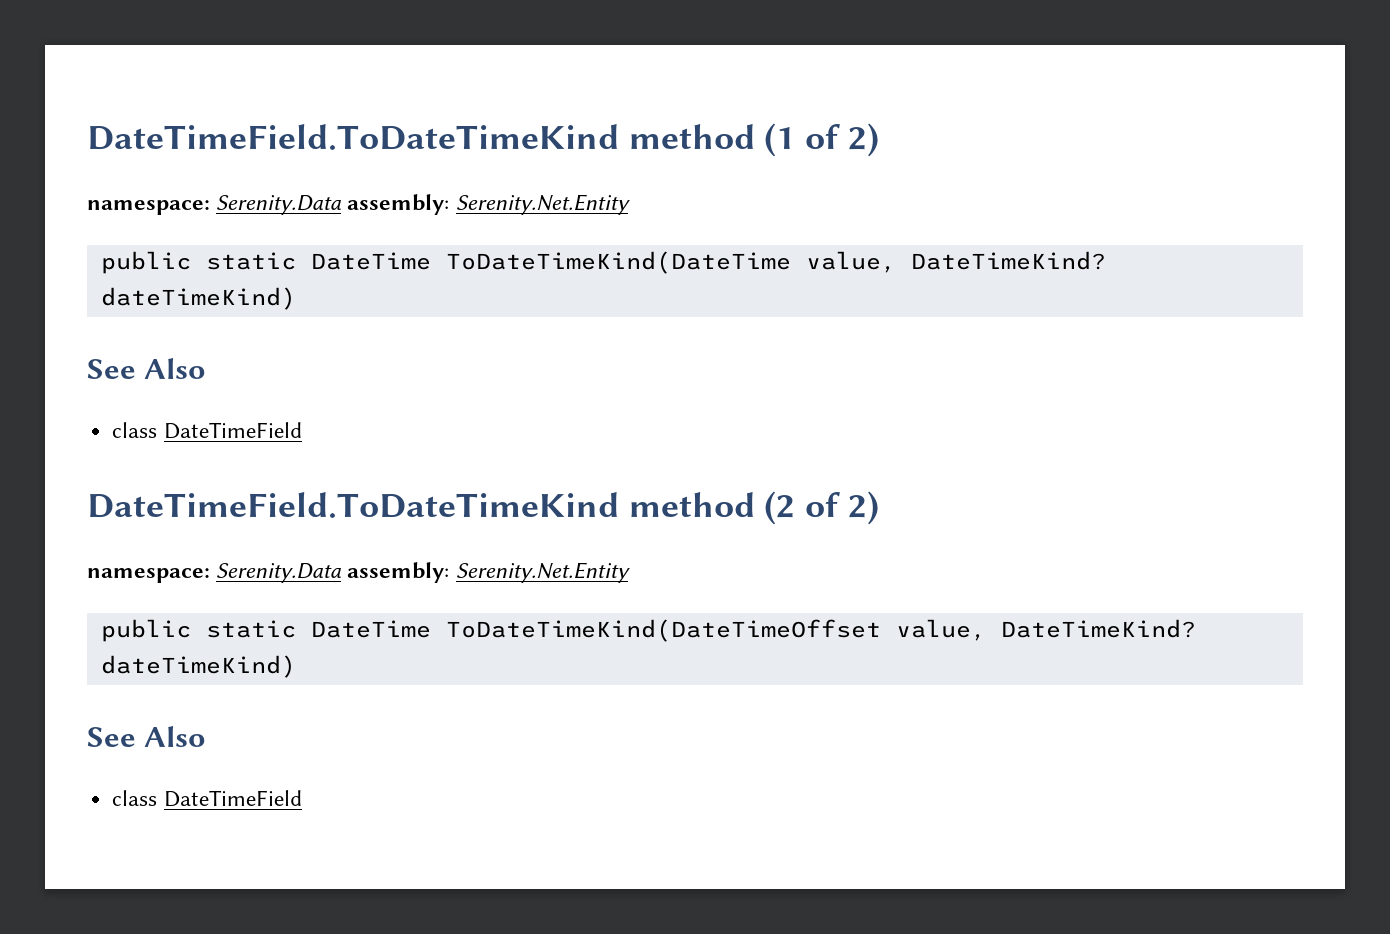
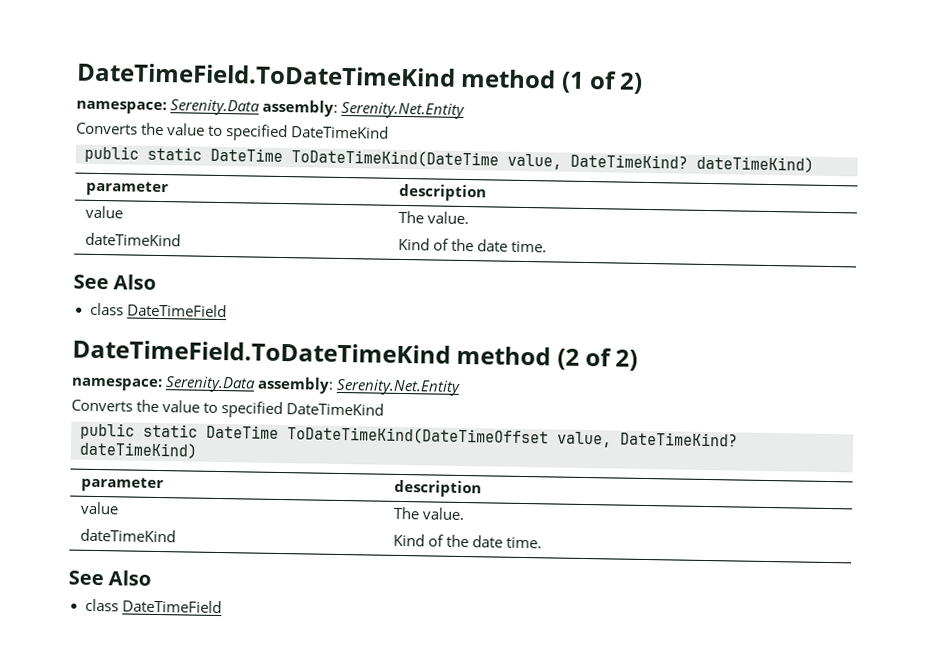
(630, 204) none -> [76,122,390,142] // Converts the value to specified DateTimeKind
(296, 298) none -> [86,180,170,197] [399,183,488,202] [85,205,124,219] [398,210,470,225] [85,232,182,247] [398,237,548,253] // parameter | description // value | The value. // dateTimeKind | Kind of the date time.
(630, 572) none -> [71,399,385,419] // Converts the value to specified DateTimeKind
(296, 666) none -> [81,476,165,493] [394,479,483,498] [80,501,120,515] [393,506,465,521] [80,528,177,543] [393,533,543,549] // parameter | description // value | The value. // dateTimeKind | Kind of the date time.

